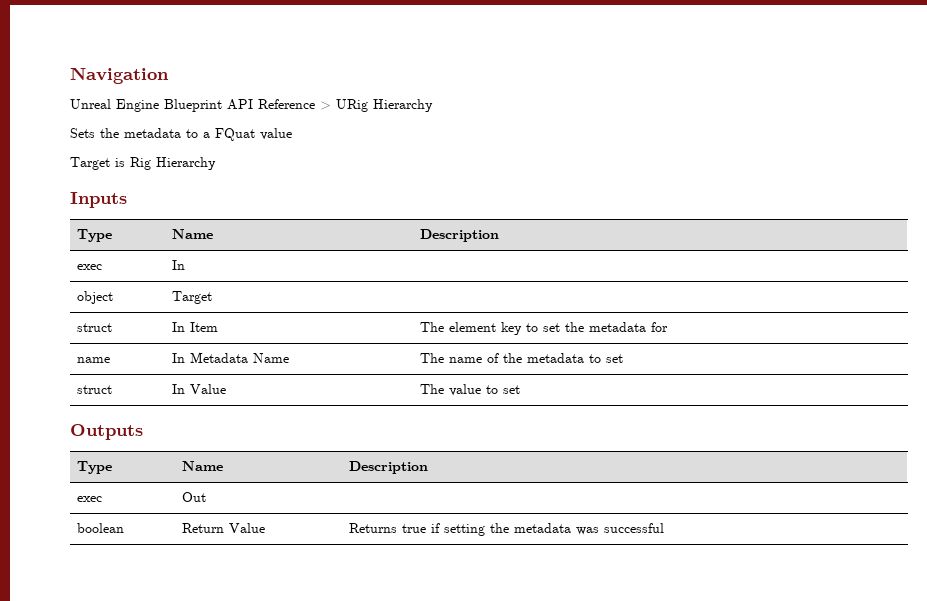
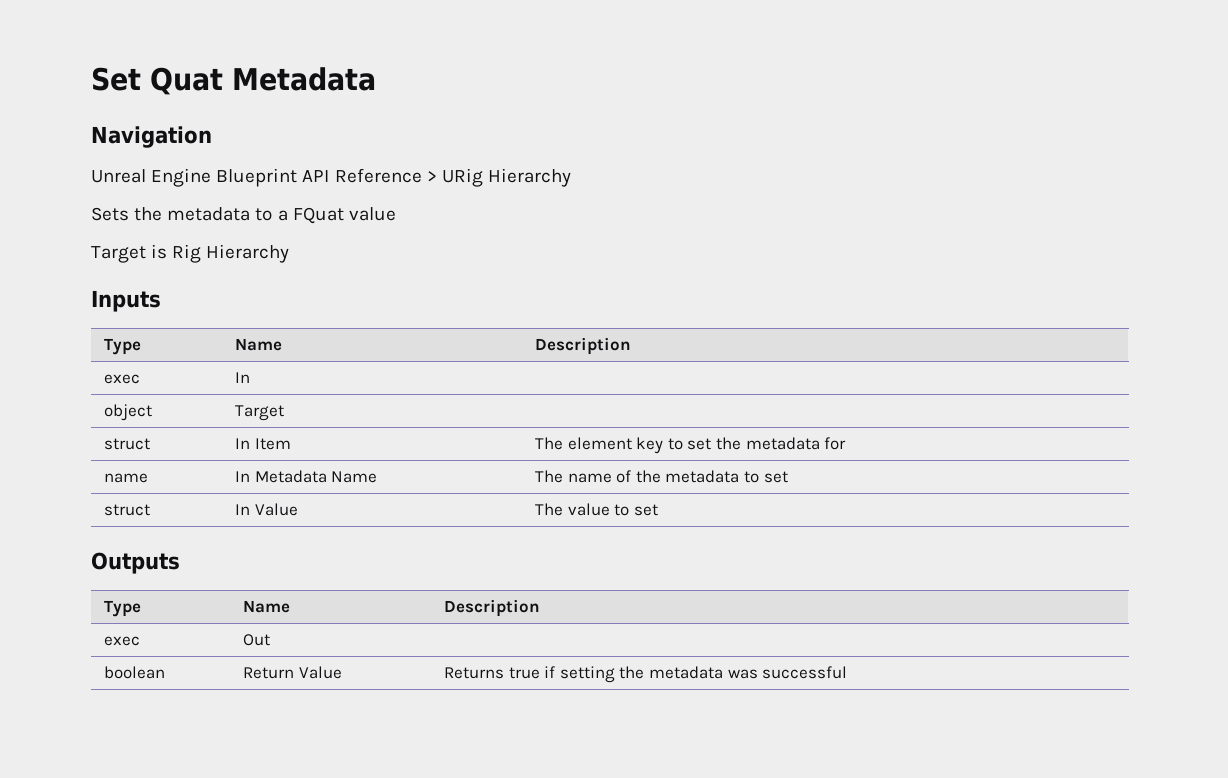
(70, 75) none -> [91,67,376,95] Set Quat Metadata //

